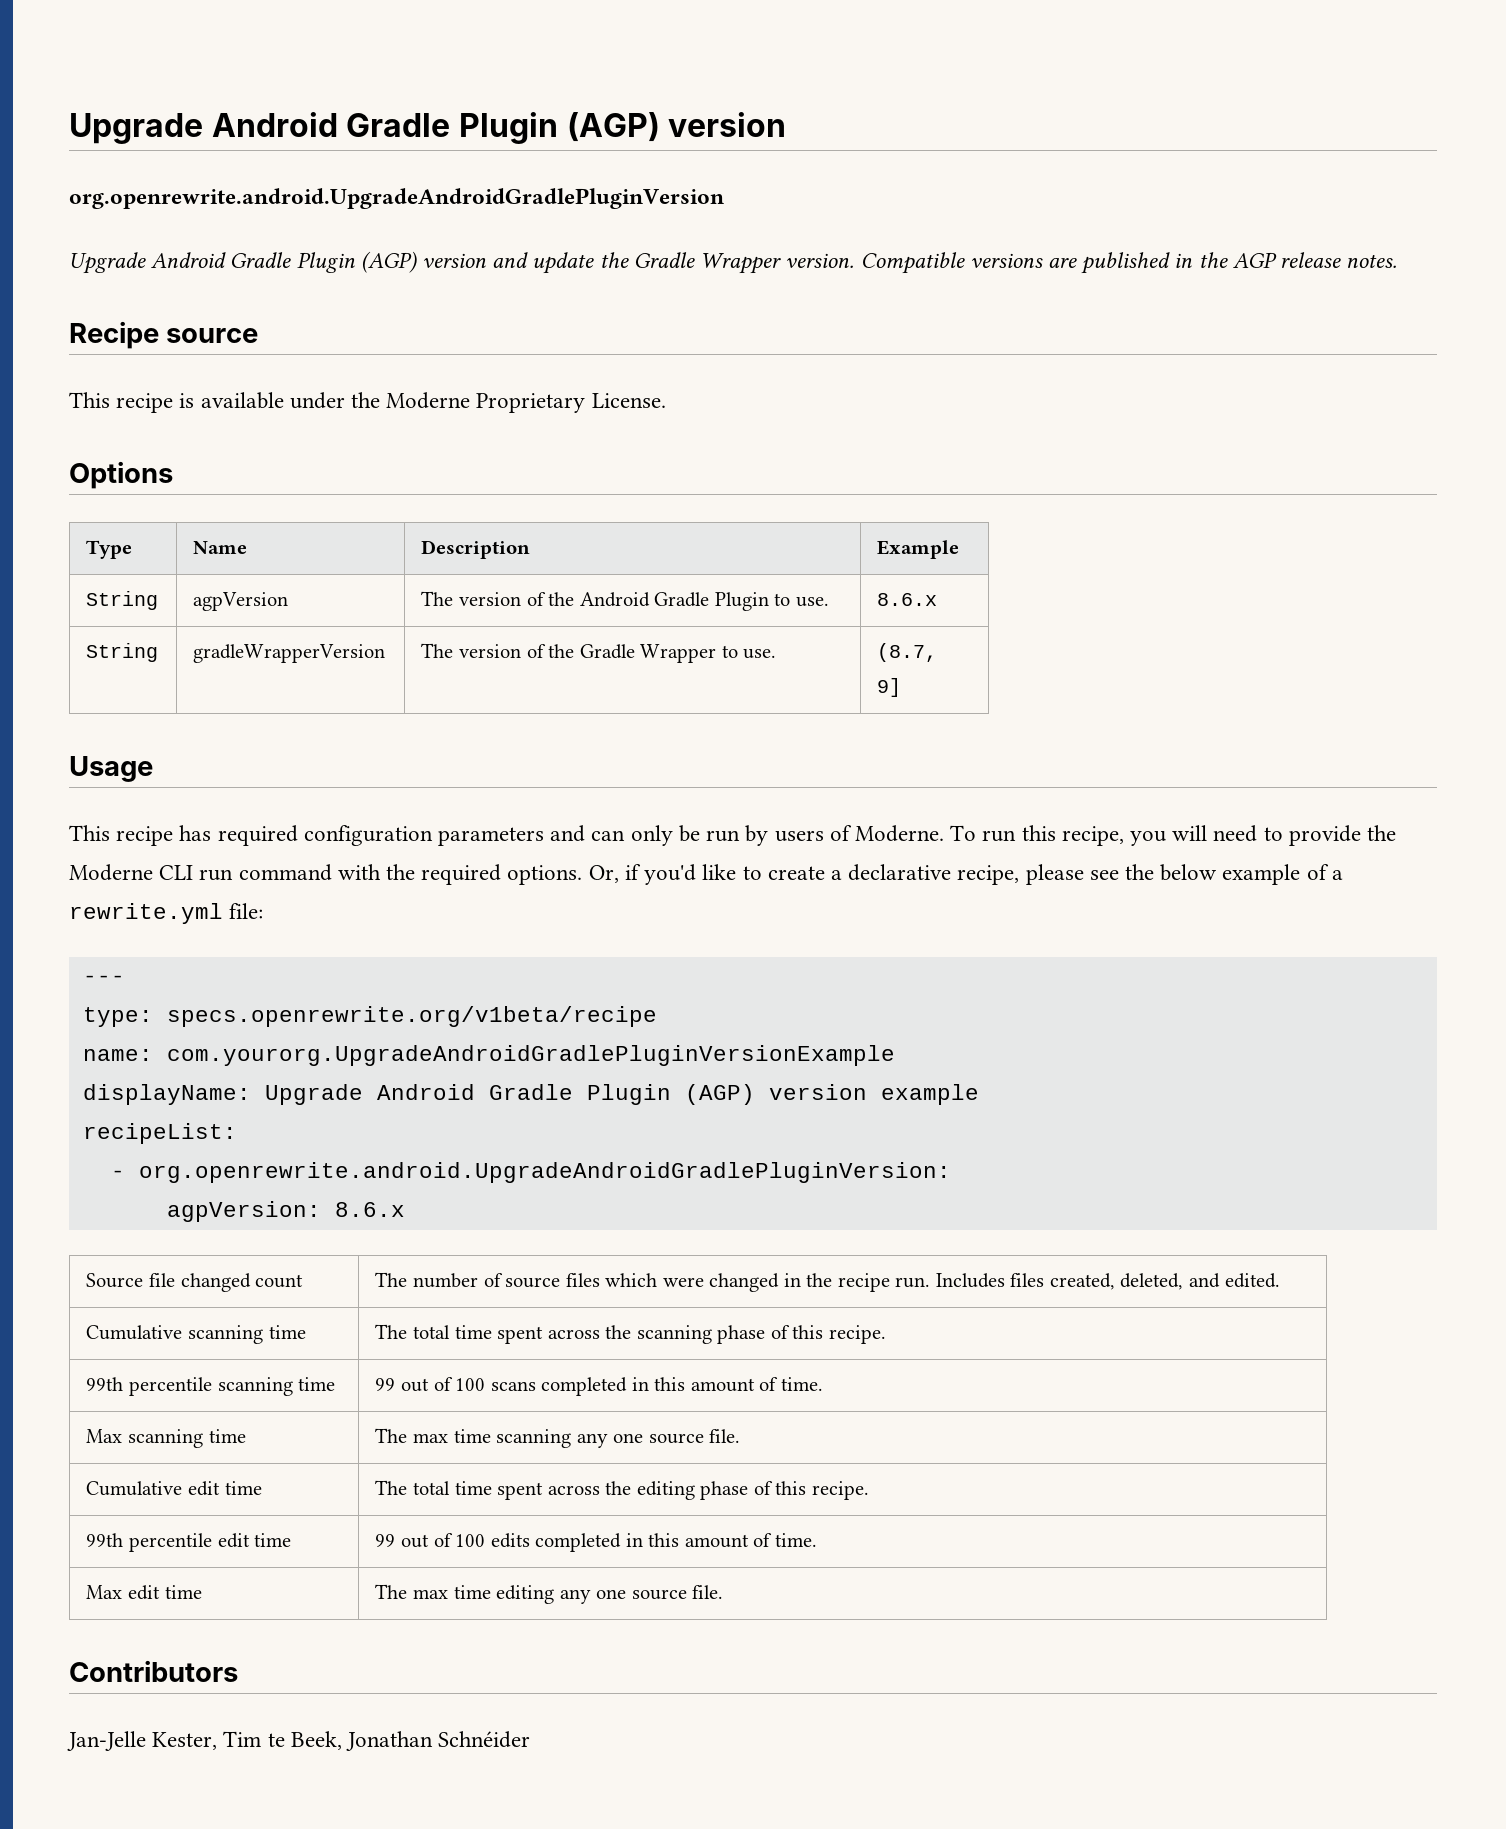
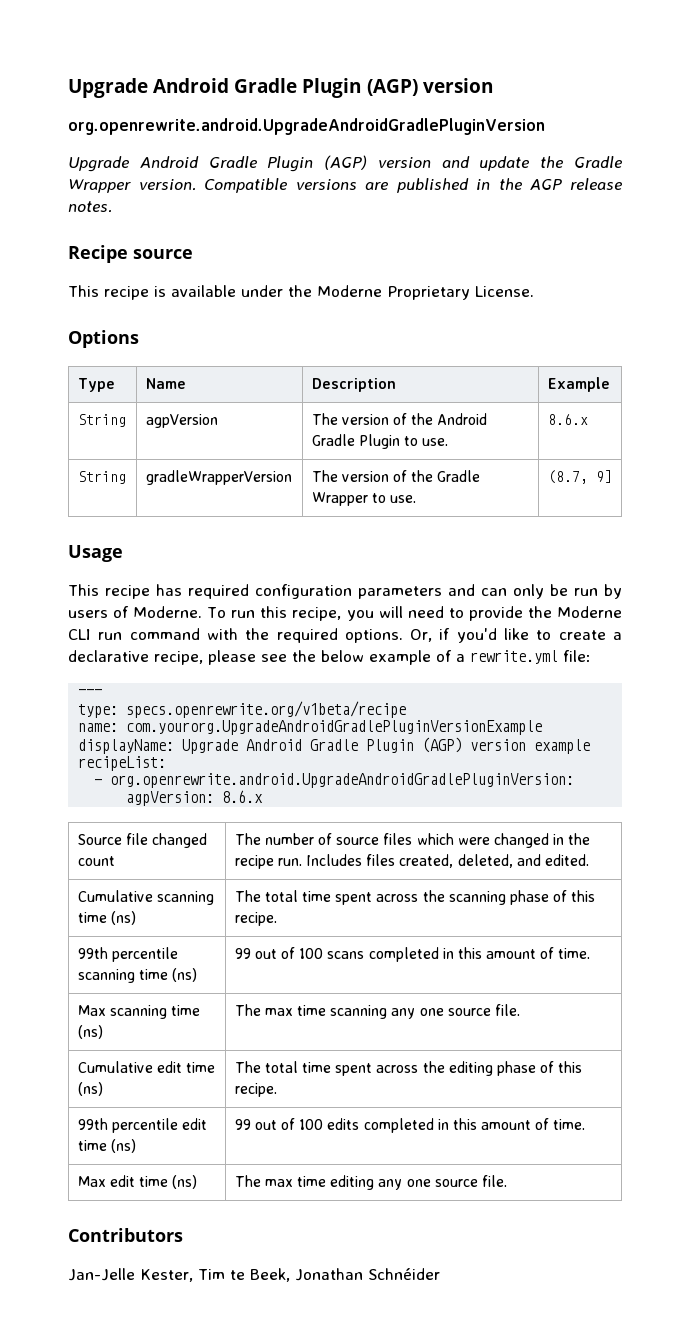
(306, 1332) none -> [110,911,136,925] (ns)
(336, 1384) none -> [171,968,197,982] (ns)
(246, 1436) none -> [77,1025,103,1039] (ns)
(262, 1488) none -> [77,1082,103,1096] (ns)
(292, 1540) none -> [110,1139,136,1153] (ns)
(202, 1592) none -> [172,1175,198,1189] (ns)

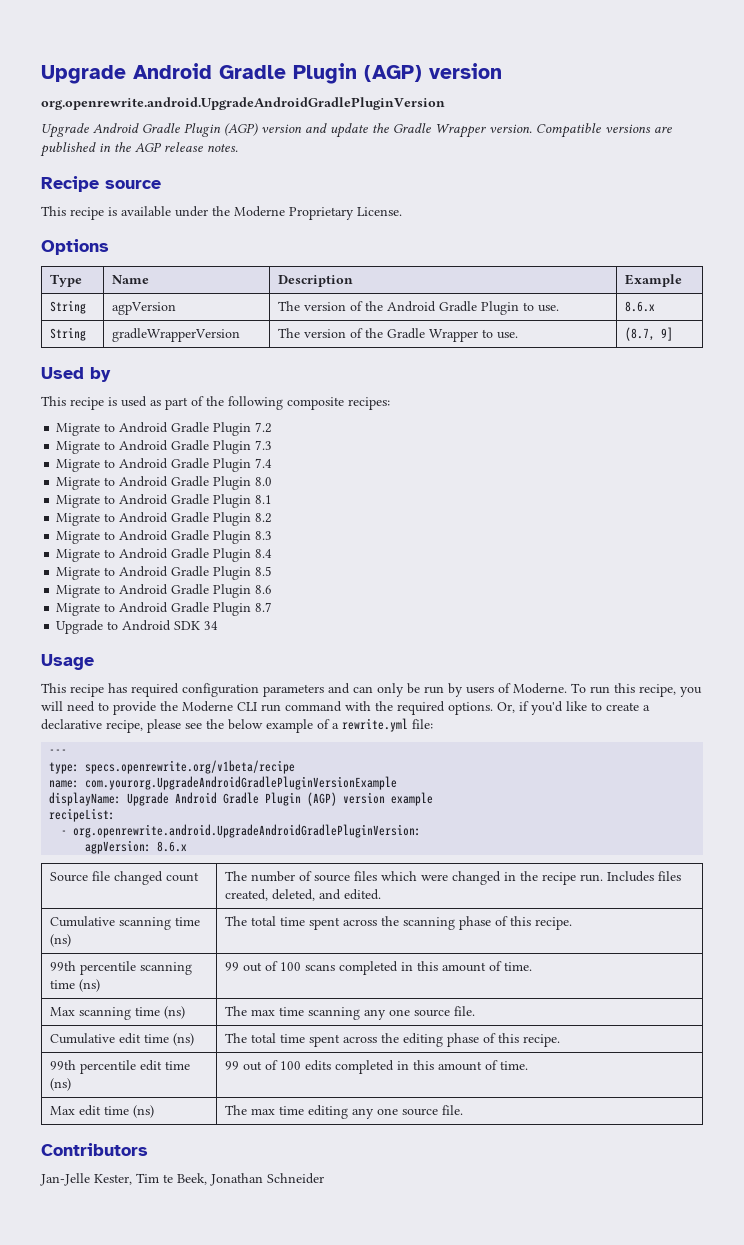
(612, 476) none -> [41,367,111,382] [41,396,390,410] [56,422,273,436] [56,440,273,454] [56,458,273,472] [56,476,273,490] [56,494,273,508] [56,512,273,526] [56,530,273,544] [56,548,273,562] [56,566,273,580] [56,584,273,598] [56,602,273,616] [56,620,219,634] // Used by // This recipe is used as part of the following composite recipes: // Migrate to Android Gradle Plugin 7.2 // Migrate to Android Gradle Plugin 7.3 // Migrate to Android Gradle Plugin 7.4 // Migrate to Android Gradle Plugin 8.0 // Migrate to Android Gradle Plugin 8.1 // Migrate to Android Gradle Plugin 8.2 // Migrate to Android Gradle Plugin 8.3 // Migrate to Android Gradle Plugin 8.4 // Migrate to Android Gradle Plugin 8.5 // Migrate to Android Gradle Plugin 8.6 // Migrate to Android Gradle Plugin 8.7 // Upgrade to Android SDK 34
[368,1268,440,1280] Schnéider -> [267,1173,324,1184] Schneider

